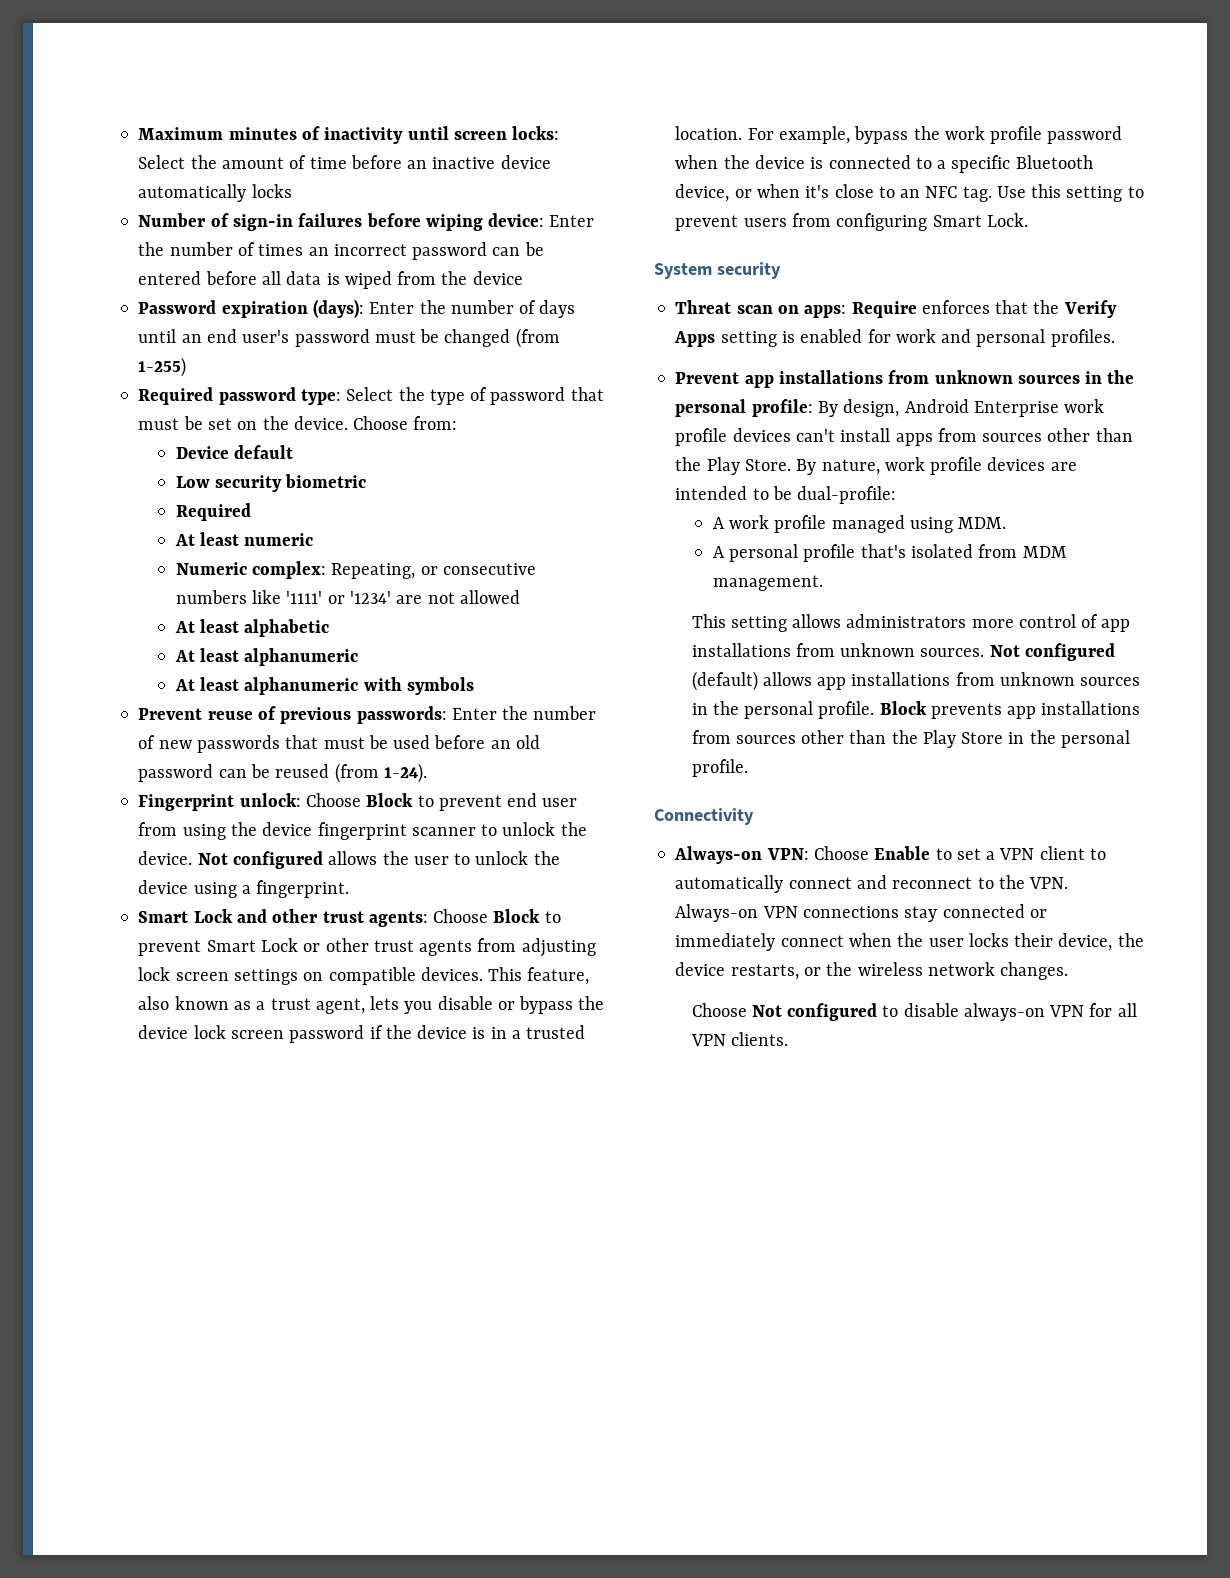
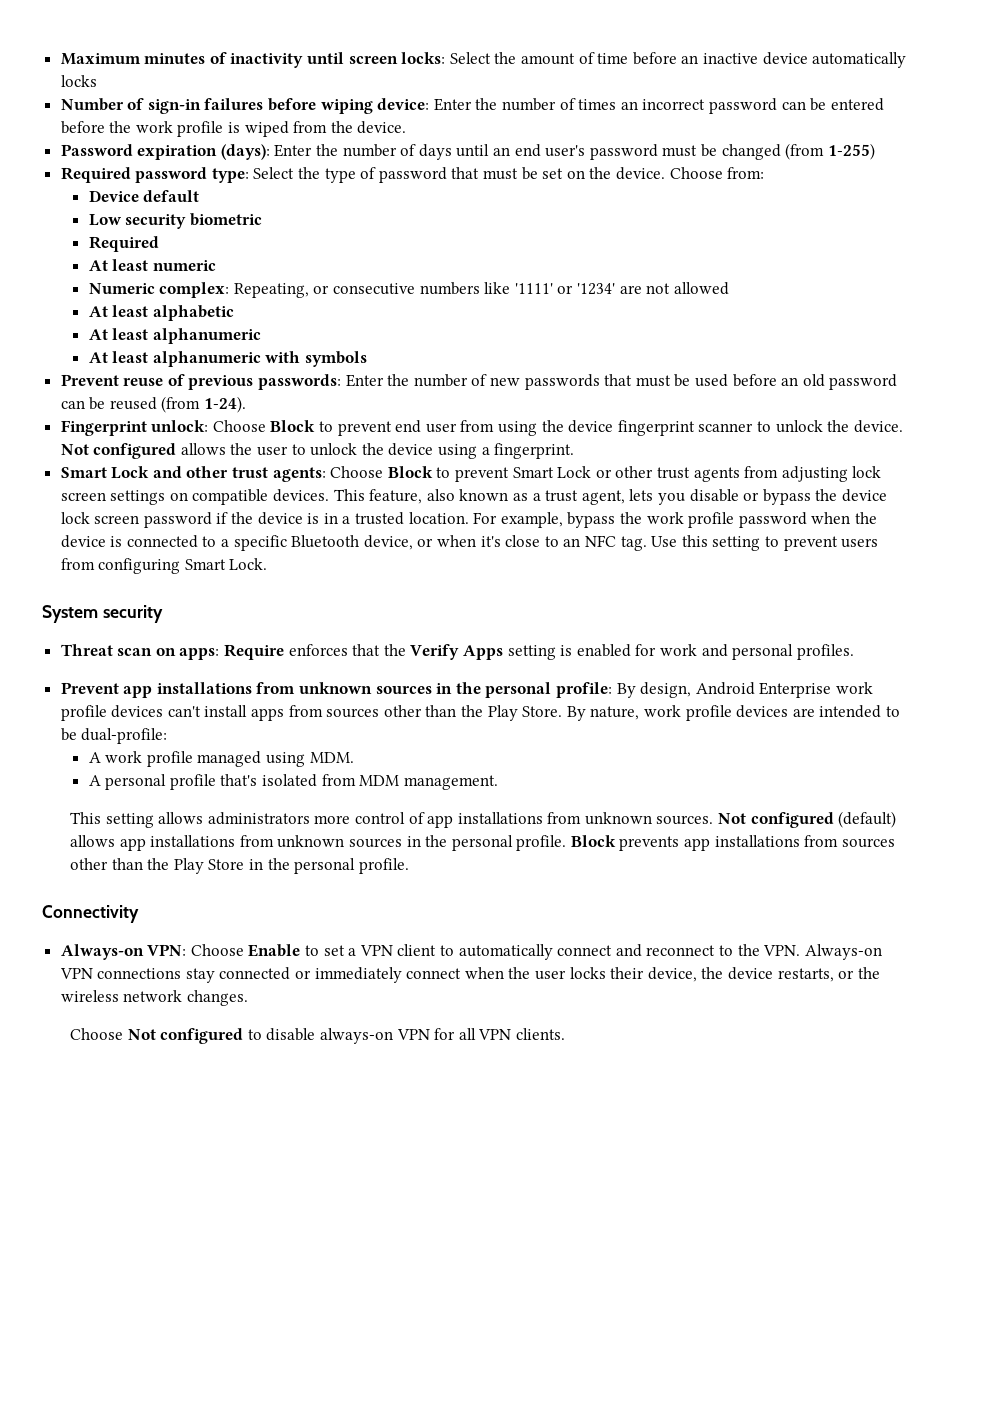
[261,271,322,285] all data -> [109,121,224,137] the work profile
[472,271,523,285] device -> [357,121,407,134] device.

